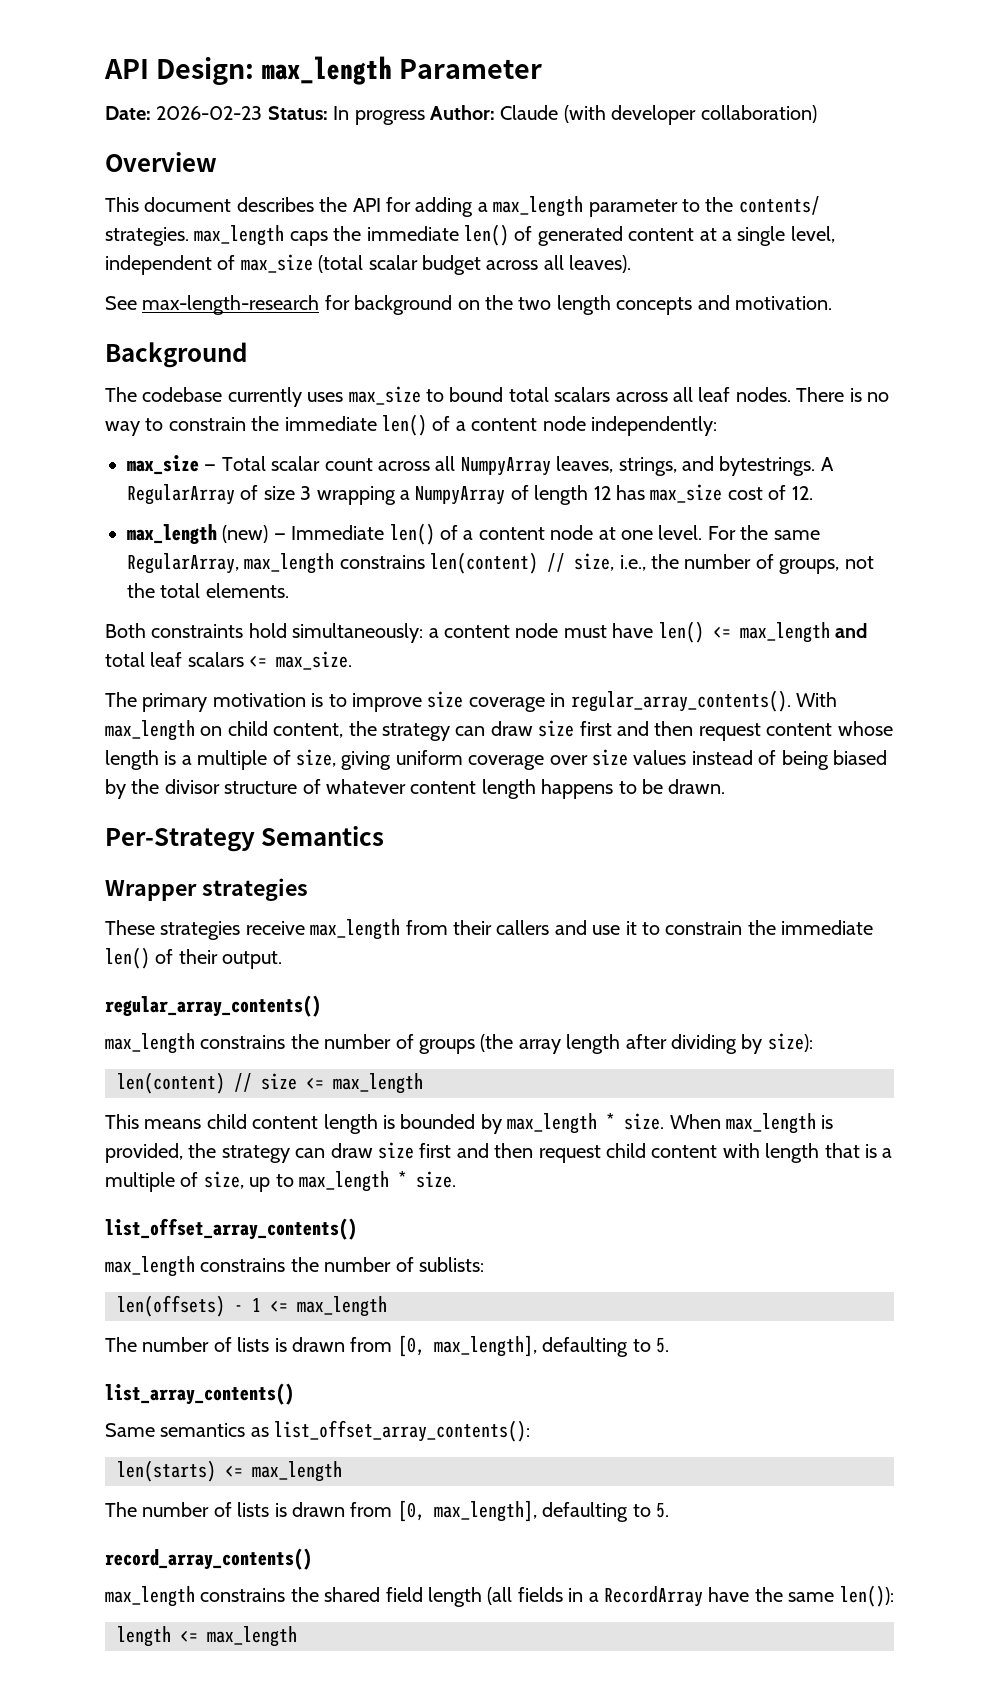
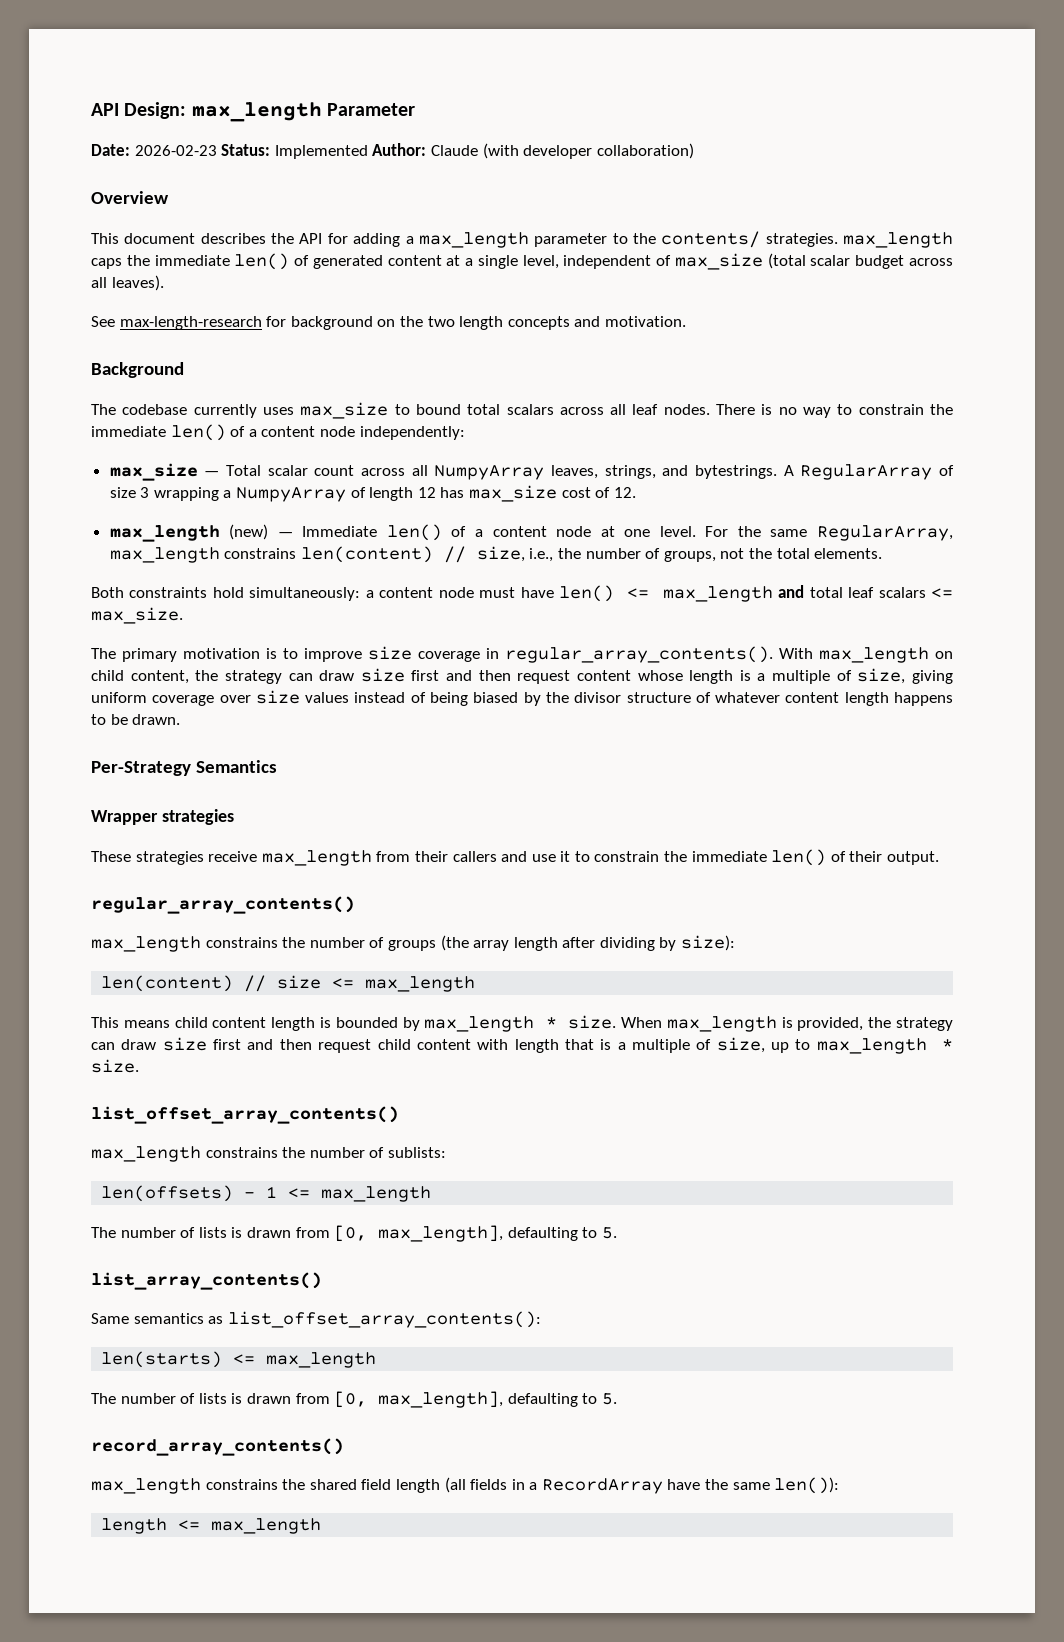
[333,106,425,125] In progress -> [274,145,368,159] Implemented

